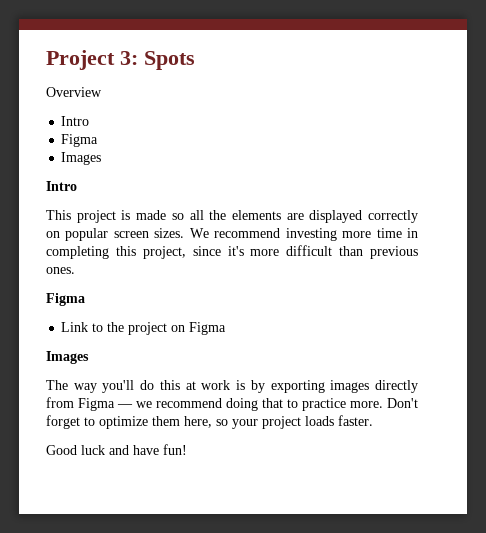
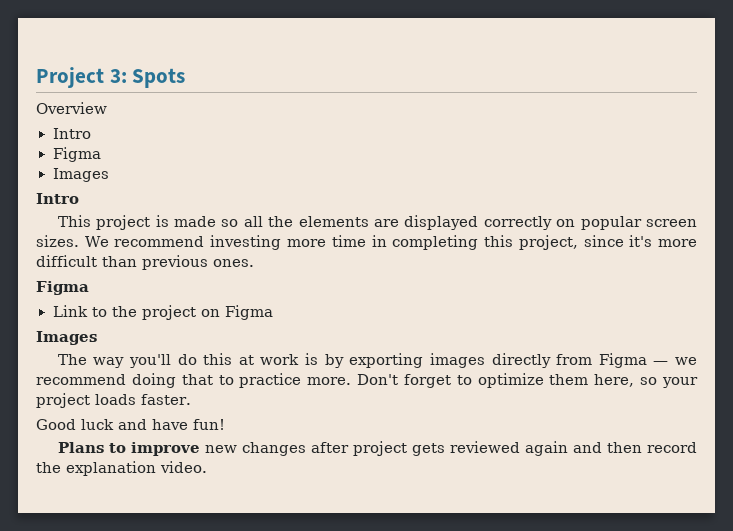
(187, 449) none -> [57,441,697,456] [36,461,207,476] // Plans to improve new changes after project gets reviewed again and then record the explanation video.

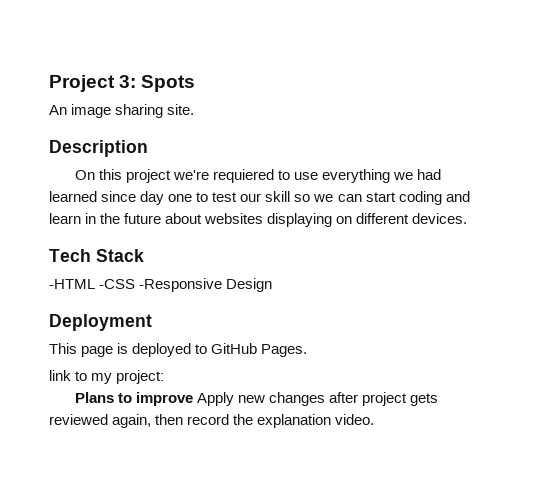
[36,102,107,114] [52,128,91,139] [52,147,101,162] [52,168,109,182] [36,193,79,204] [57,215,697,230] [36,235,698,250] [36,255,254,270] [36,281,89,295] [52,305,273,320] [36,331,97,345] [57,353,697,368] [36,373,698,388] [36,393,191,408] [36,419,225,430] Overview // Intro // Figma // Images // Intro // This project is made so all the elements are displayed correctly on popular screen sizes. We recommend investing more time in completing this project, since it's more difficult than previous ones. // Figma // Link to the project on Figma // Images // The way you'll do this at work is by exporting images directly from Figma — we recommend doing that to practice more. Don't forget to optimize them here, so your project loads faster. // Good luck and have fun! -> [49,104,195,118] [49,140,148,157] [74,169,442,183] [49,191,470,205] [49,213,468,227] [49,249,144,262] [49,278,273,292] [49,314,152,331] [49,343,308,357] [49,370,165,384] An image sharing site. // Description // On this project we're requiered to use everything we had learned since day one to test our skill so we can start coding and learn in the future about websites displaying on different devices. // Tech Stack // -HTML -CSS -Responsive Design // Deployment // This page is deployed to GitHub Pages. // link to my project:
(200, 449) none -> [197,392,235,406] Apply
[524,441,602,456] again and -> [112,414,152,428] again,

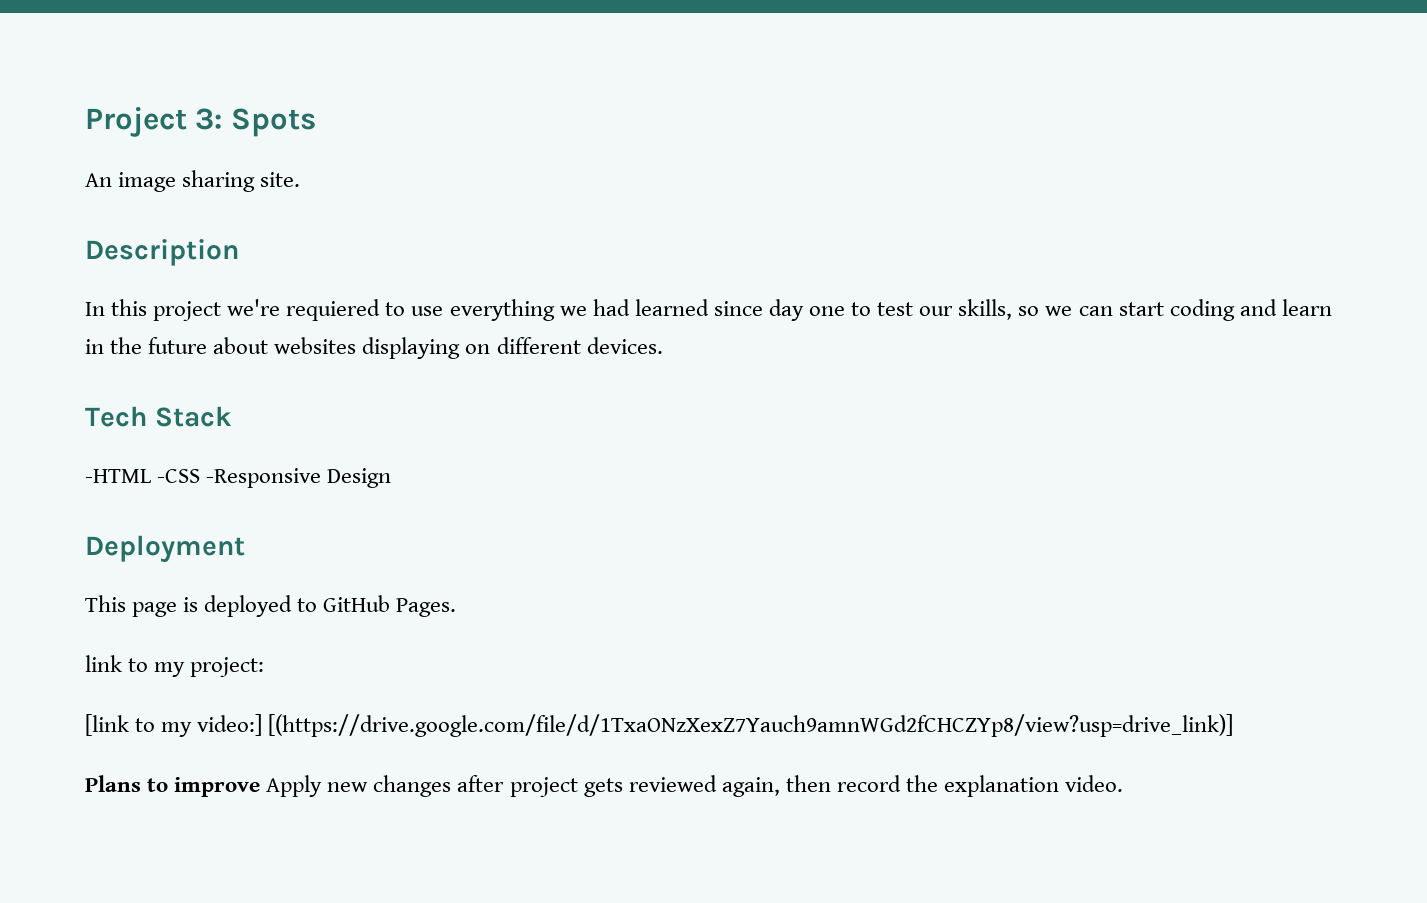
[74,170,95,180] On -> [85,302,105,316] In
[265,191,291,202] skill -> [958,299,1013,320] skills,
(165, 377) none -> [85,714,1234,737] // [link to my video:] [(https://drive.google.com/file/d/1TxaONzXexZ7Yauch9amnWGd2fCHCZYp8/view?usp=drive_link)]

